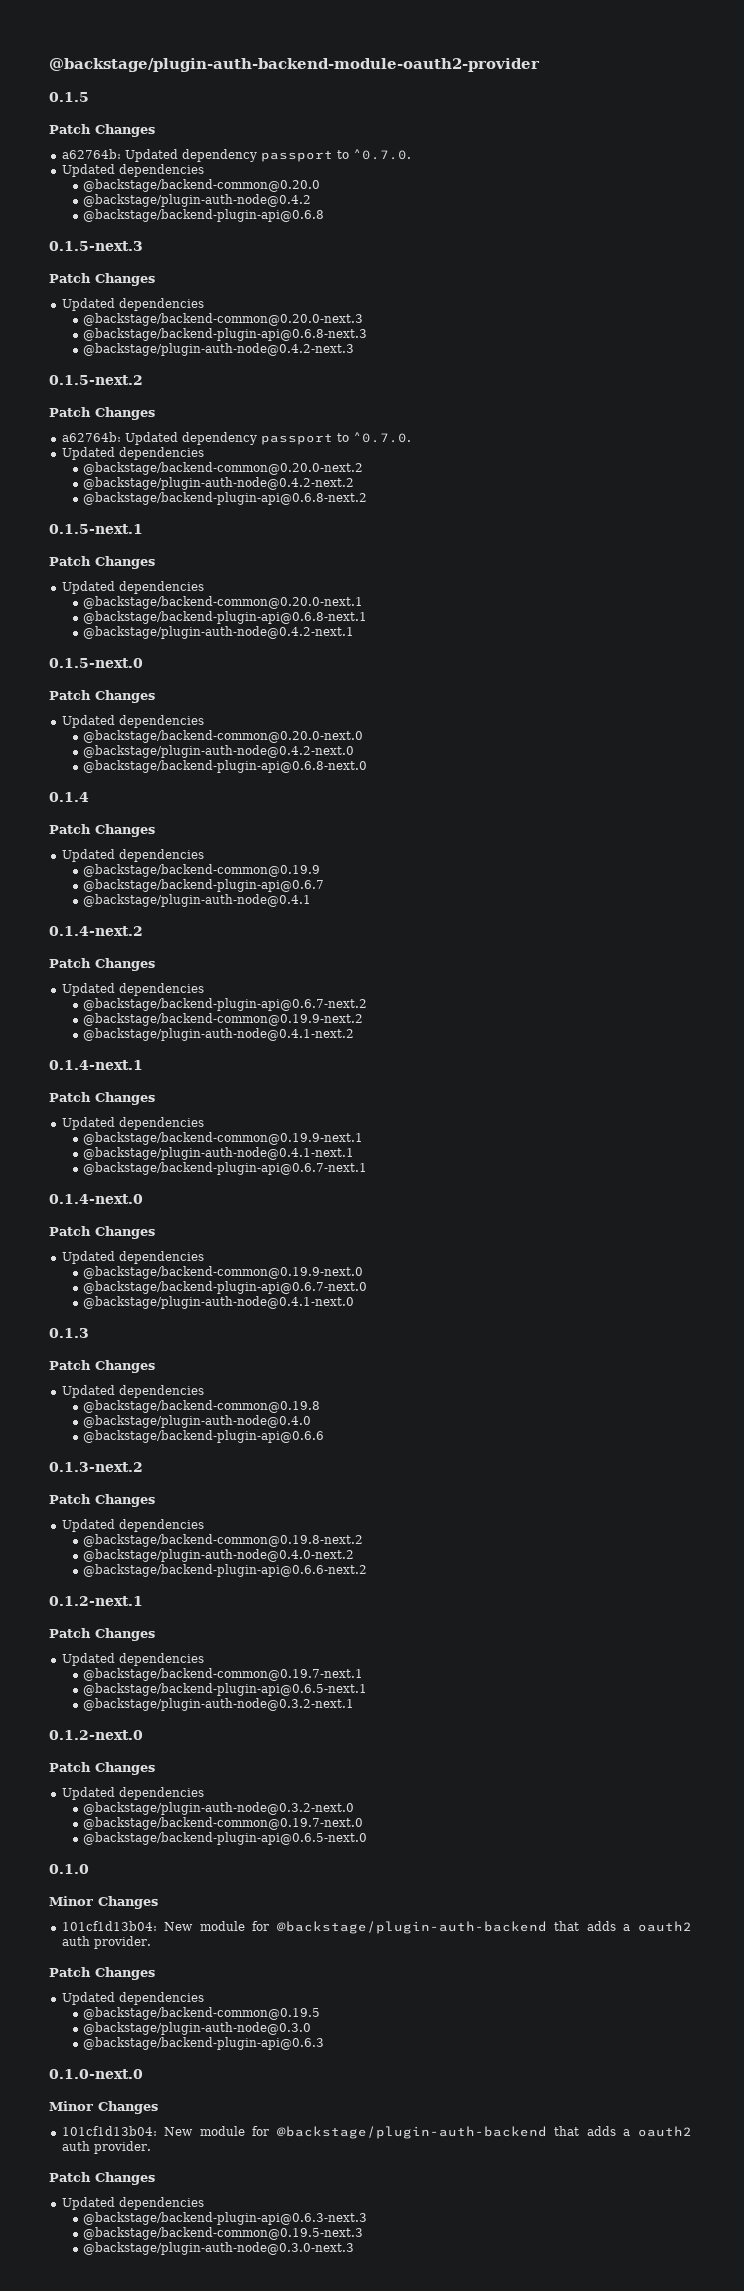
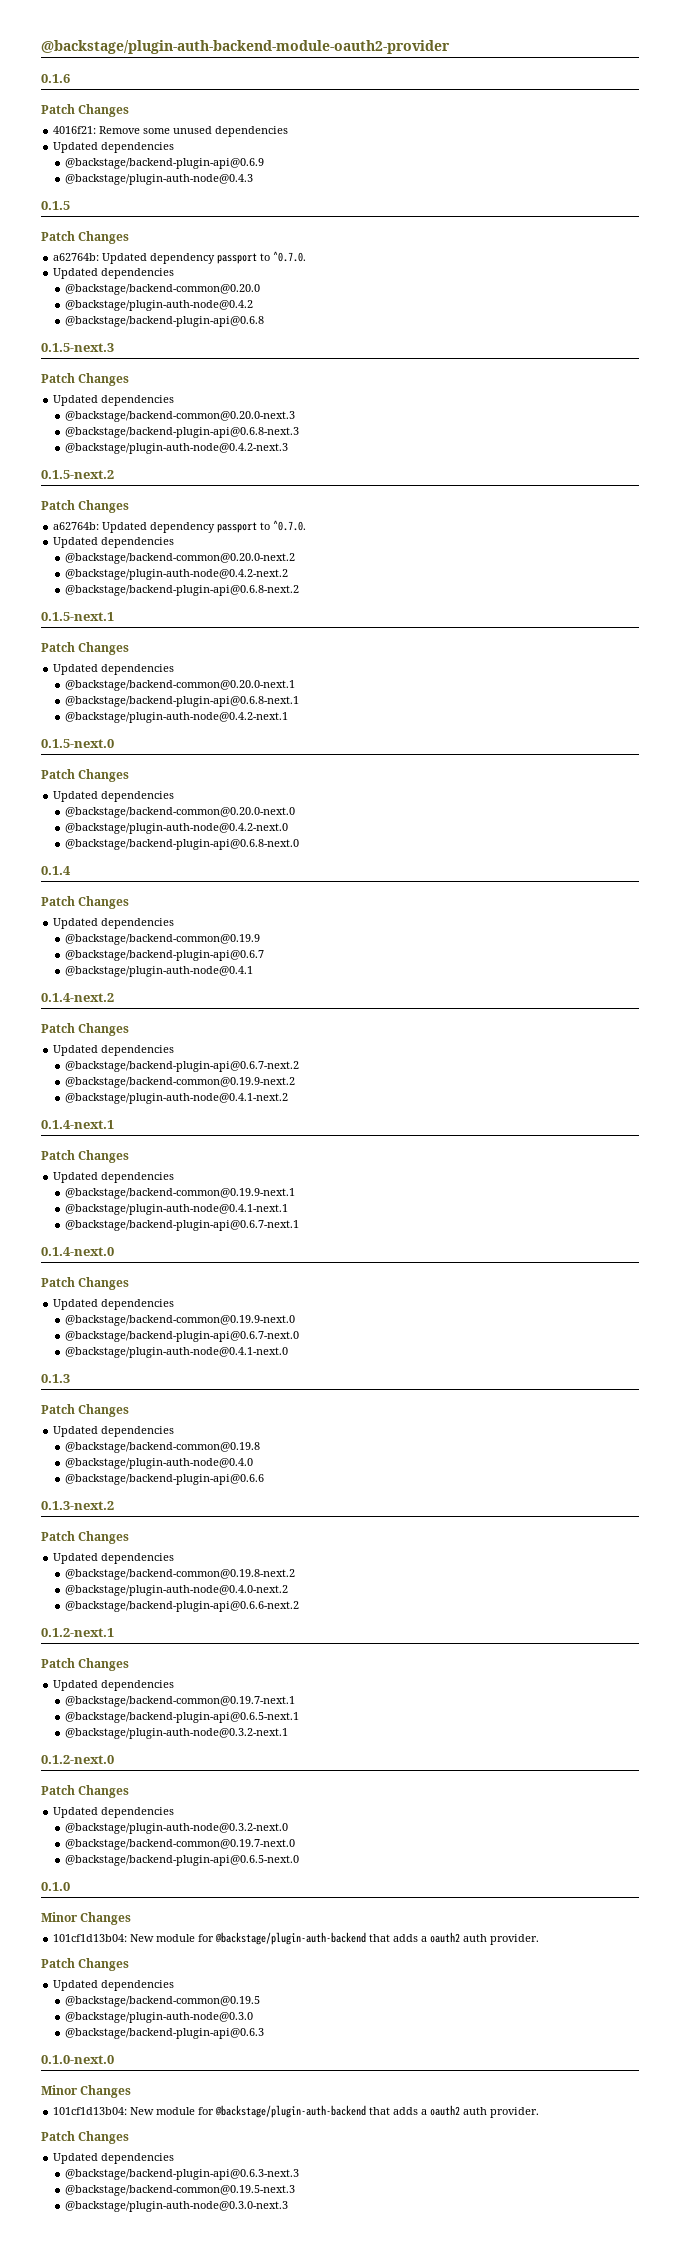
(540, 65) none -> [41,74,70,83] [41,104,130,117] [53,126,289,137] [53,142,175,153] [65,158,265,169] [65,174,254,185] // 0.1.6 // Patch Changes // 4016f21: Remove some unused dependencies // Updated dependencies // @backstage/backend-plugin-api@0.6.9 // @backstage/plugin-auth-node@0.4.3

